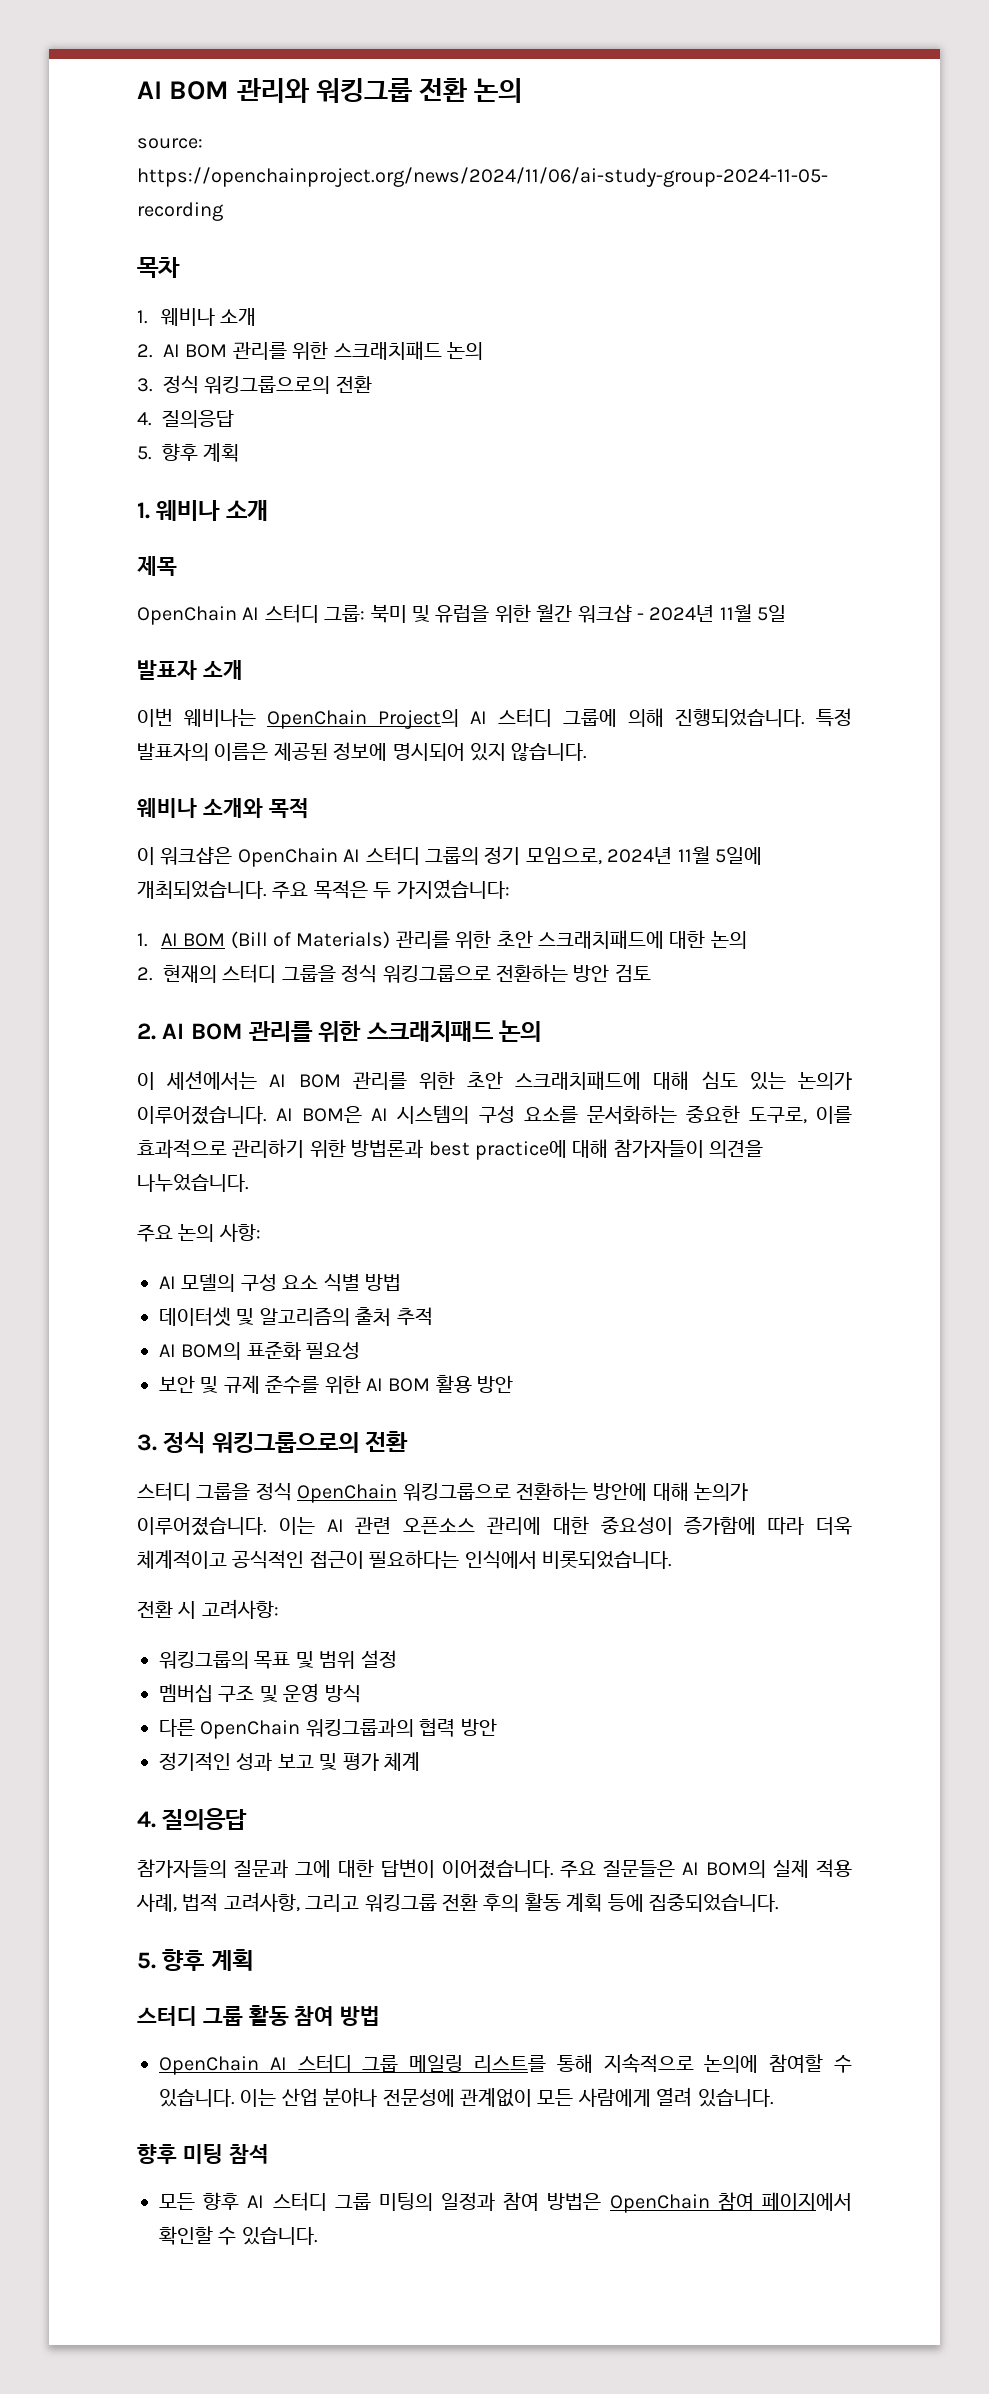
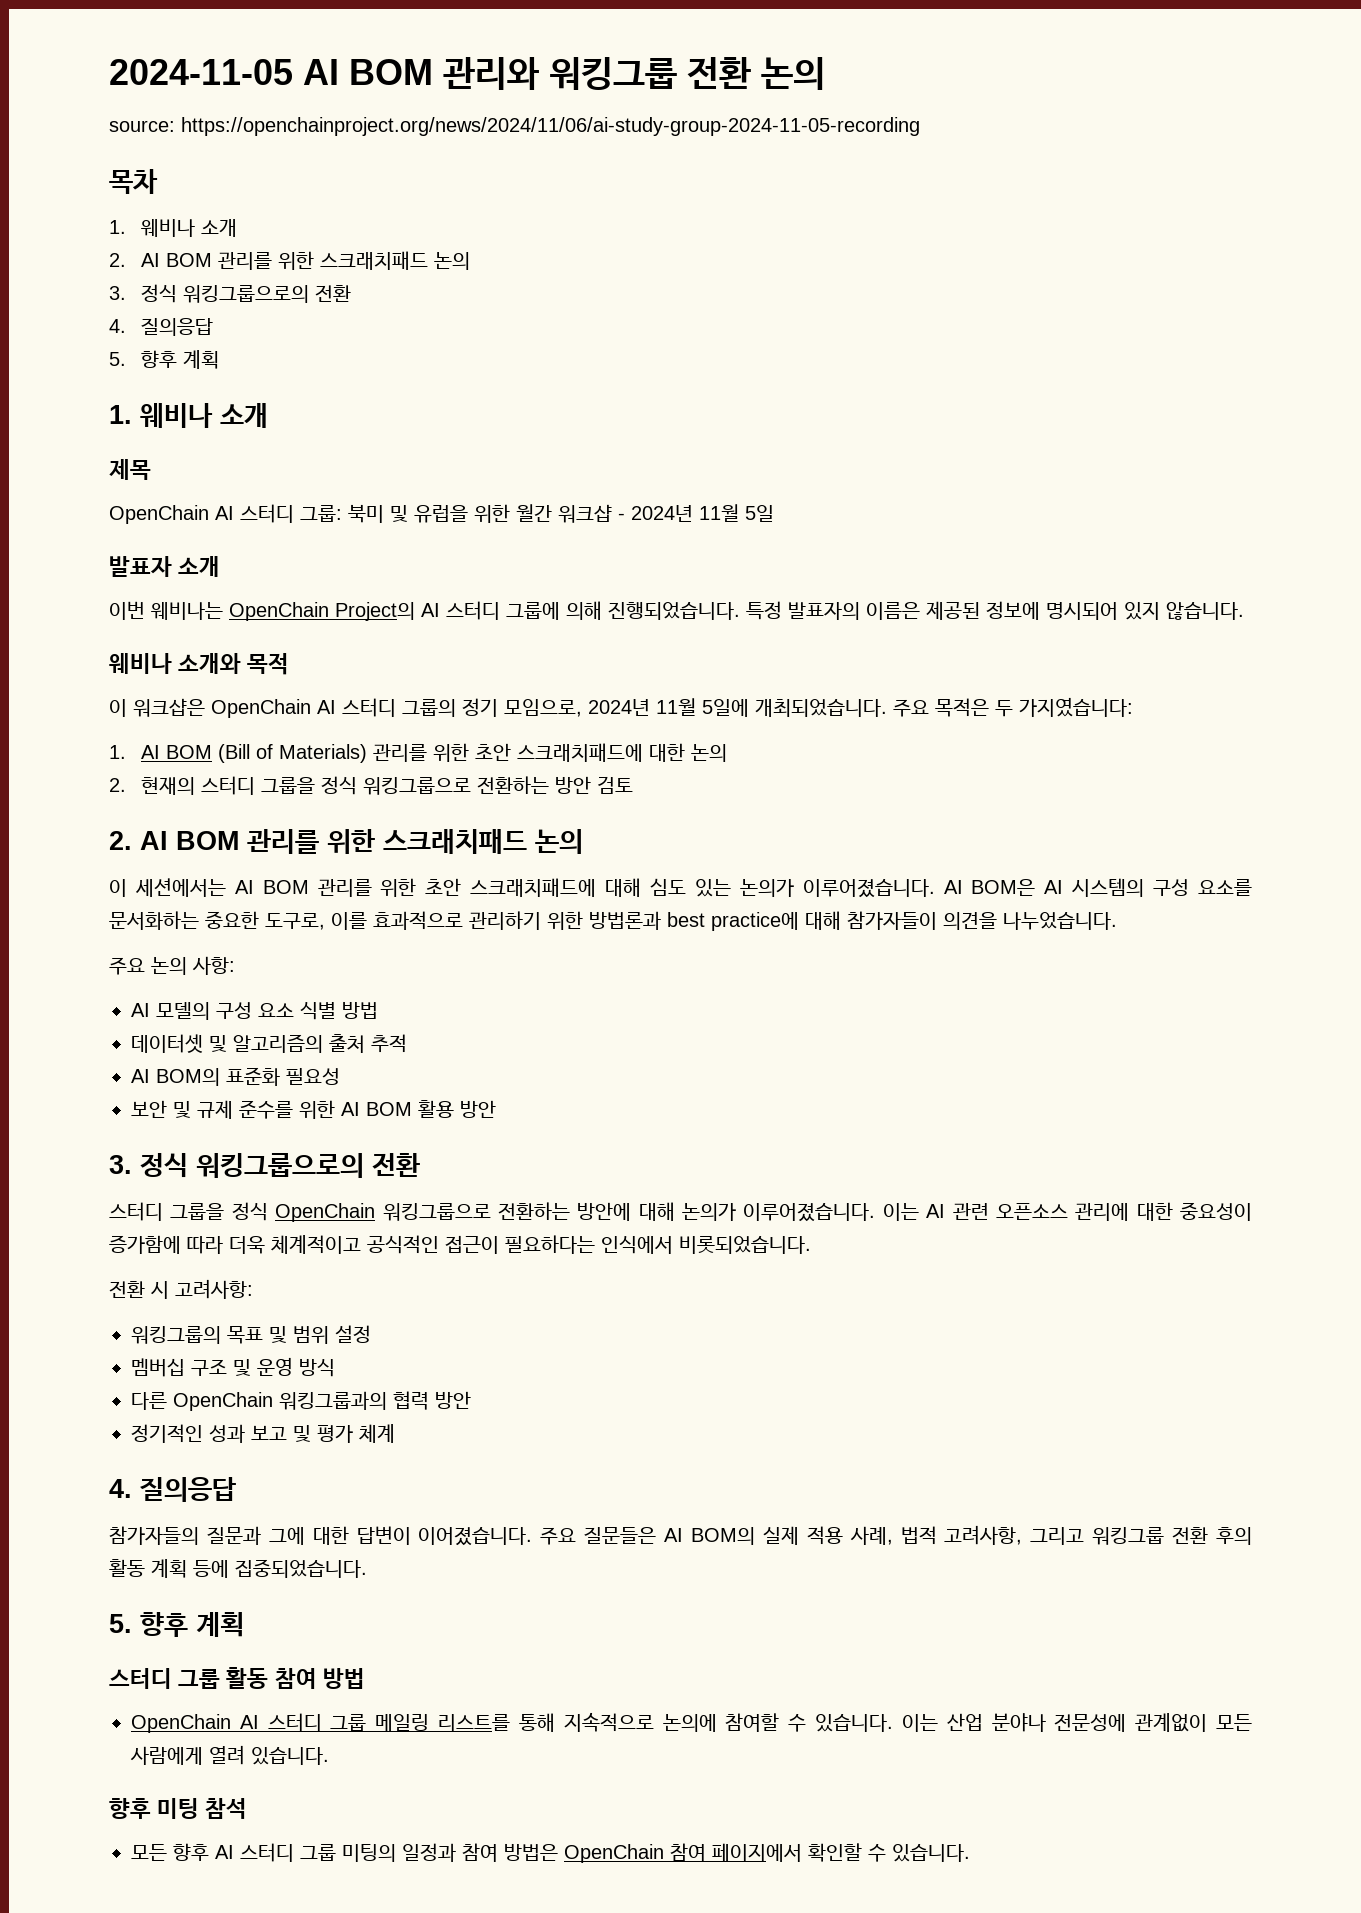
(137, 90) none -> [109,59,293,85] 2024-11-05

